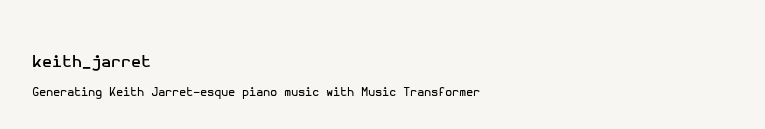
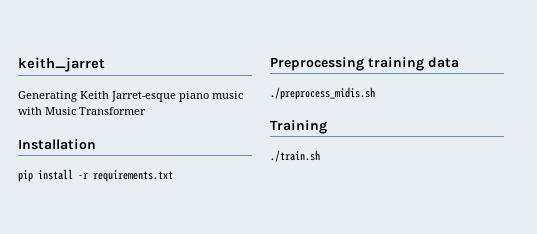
(480, 91) none -> [18,139,96,150] [18,169,173,182] [270,57,459,71] [270,87,375,100] [270,120,327,134] [270,150,320,162] // Installation // pip install -r requirements.txt // Preprocessing training data // ./preprocess_midis.sh // Training // ./train.sh

